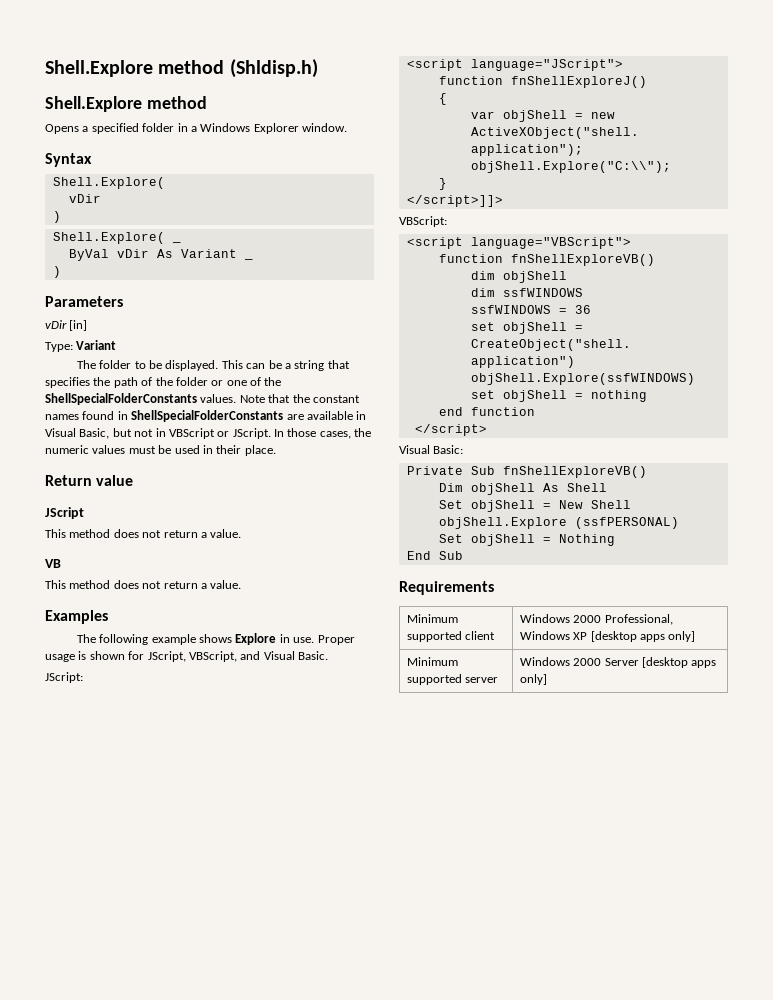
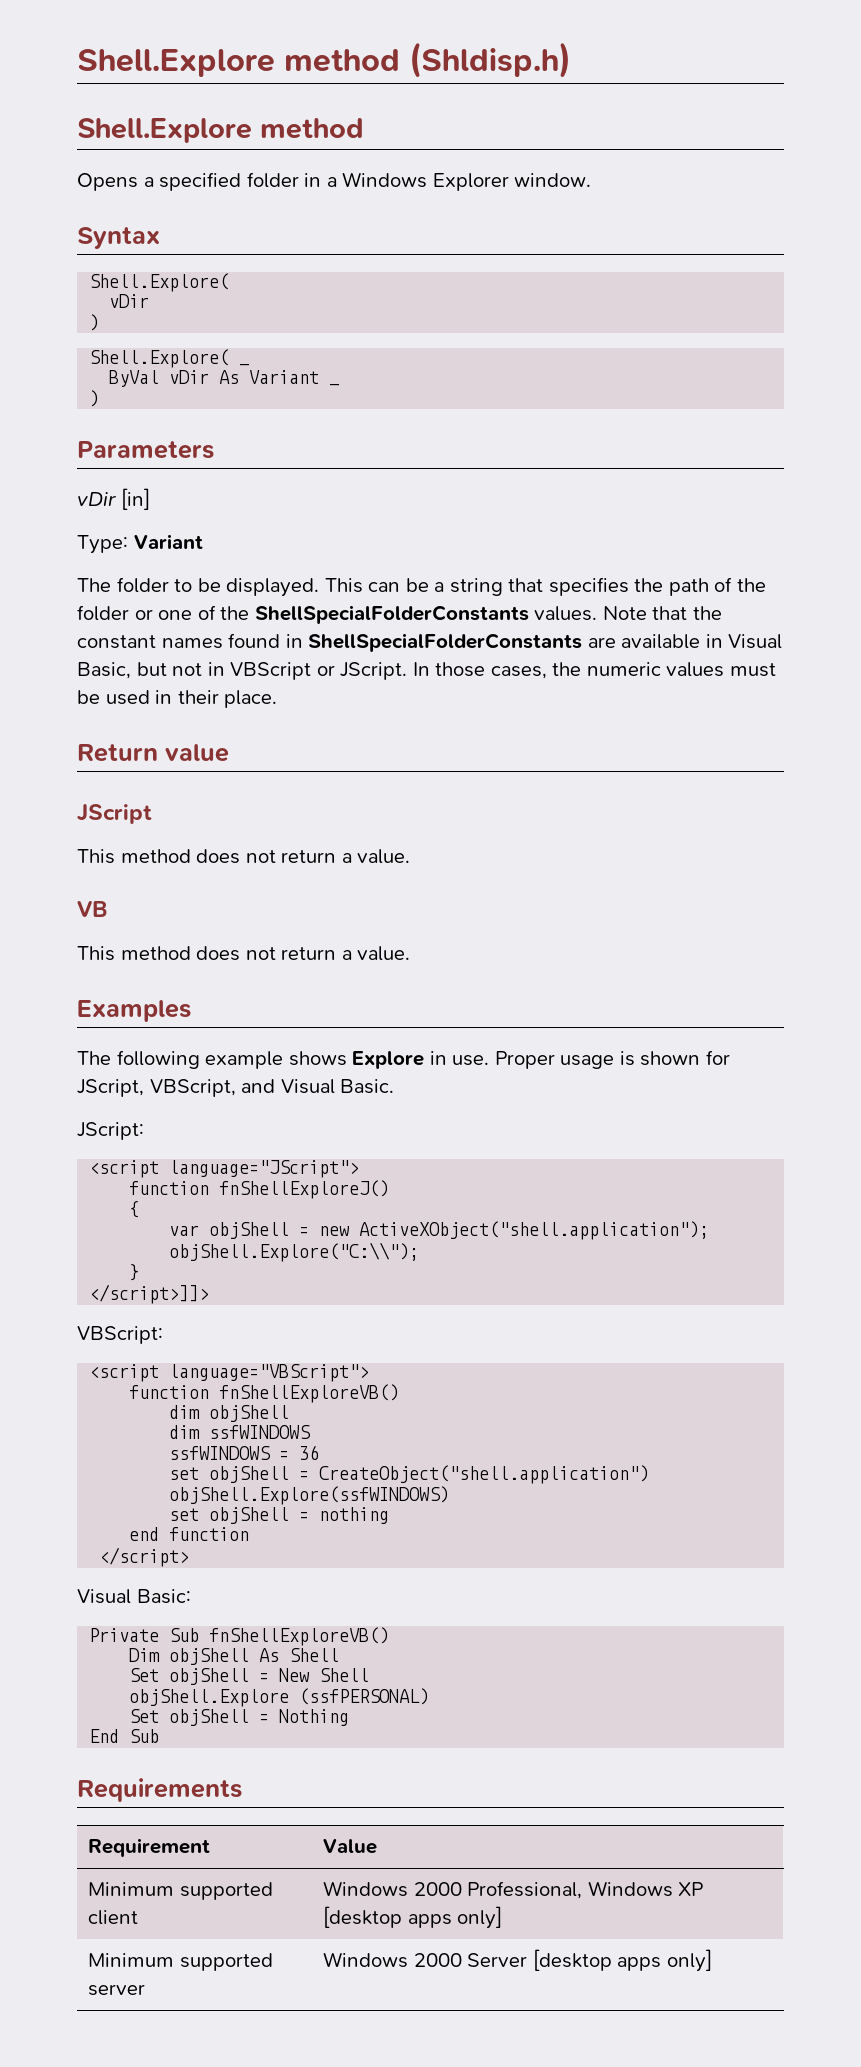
(494, 588) none -> [88,1838,211,1857] [323,1839,378,1854] // Requirement | Value

